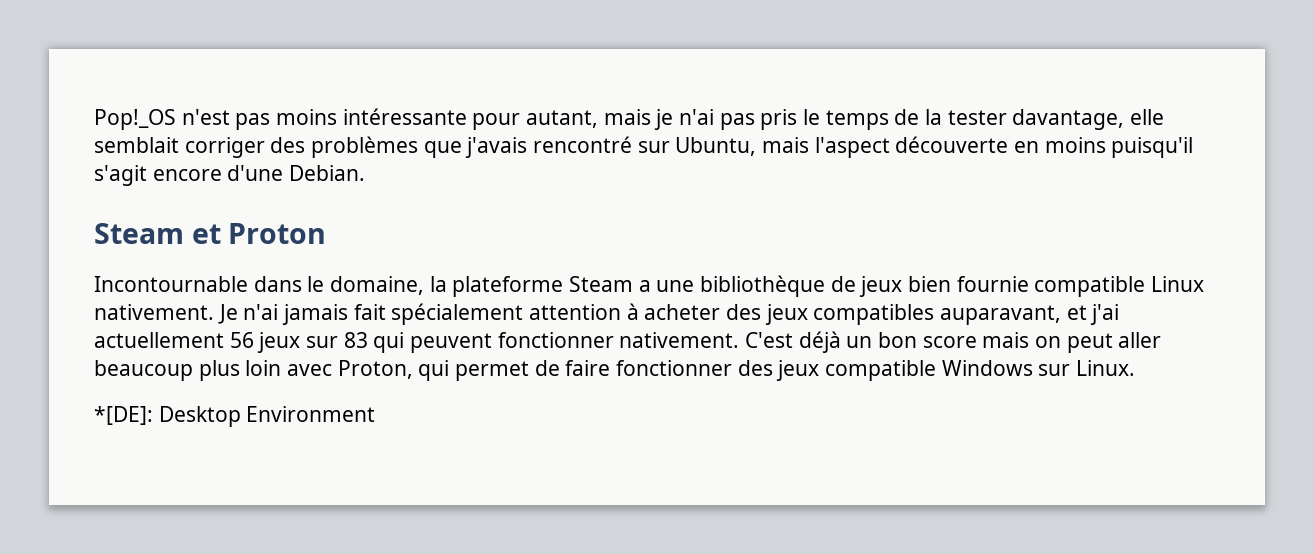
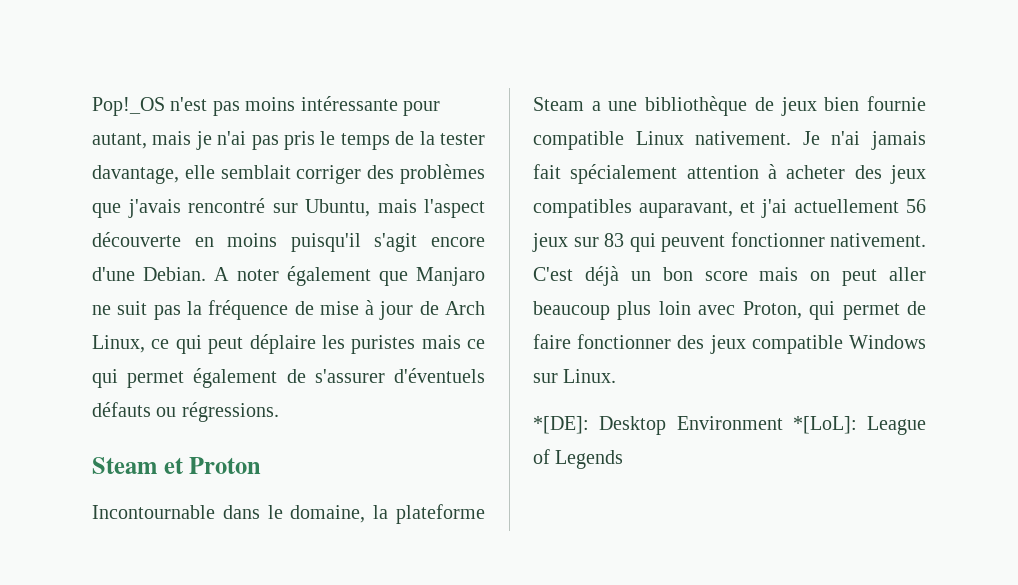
(366, 173) none -> [214,266,485,286] [92,300,486,320] [92,334,485,354] [92,368,485,388] [92,402,279,422] A noter également que Manjaro ne suit pas la fréquence de mise à jour de Arch Linux, ce qui peut déplaire les puristes mais ce qui permet également de s'assurer d'éventuels défauts ou régressions.
(376, 414) none -> [792,416,926,435] [533,449,624,469] *[LoL]: League of Legends

